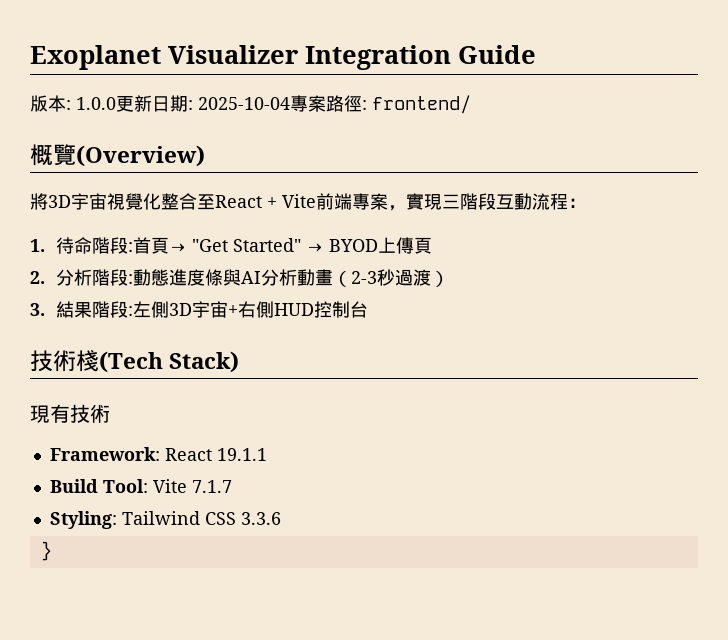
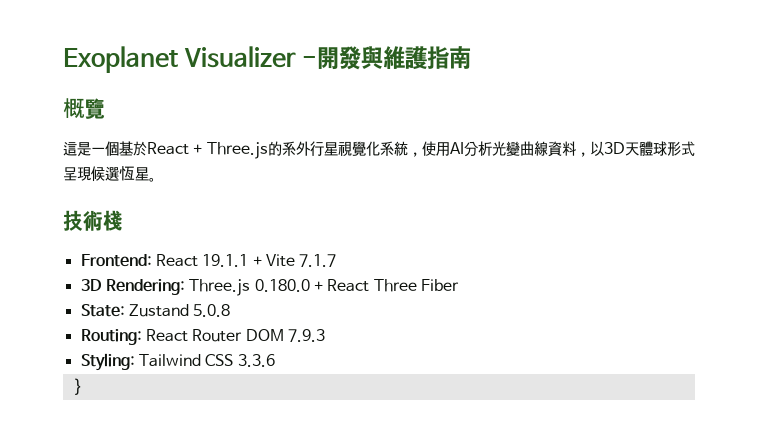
[305,45,536,70] [30,95,471,114] [30,144,205,167] [30,193,586,211] [30,237,433,254] [30,269,450,287] [30,301,369,318] [30,350,240,373] [30,404,110,423] [49,447,160,461] Integration Guide // 版本: 1.0.0更新日期: 2025-10-04專案路徑: frontend/ // 概覽(Overview) // 將3D宇宙視覺化整合至React + Vite前端專案，實現三階段互動流程： // 1.待命階段:首頁→ "Get Started" → BYOD上傳頁 // 2.分析階段:動態進度條與AI分析動畫（2-3秒過渡） // 3.結果階段:左側3D宇宙+右側HUD控制台 // 技術棧(Tech Stack) // 現有技術 // Framework: -> [302,46,472,70] [63,98,105,119] [63,141,695,159] [63,166,156,182] [63,210,123,231] [80,254,152,267] -開發與維護指南 // 概覽 // 這是一個基於React + Three.js的系外行星視覺化系統，使用AI分析光變曲線資料，以3D天體球形式呈現候選恆星。 // 技術棧 // Frontend:
[49,479,148,493] // Build Tool: -> [252,256,262,266] +
(232, 486) none -> [80,279,459,296] [80,304,231,317] [80,329,325,345] // 3D Rendering: Three.js 0.180.0 + React Three Fiber // State: Zustand 5.0.8 // Routing: React Router DOM 7.9.3

